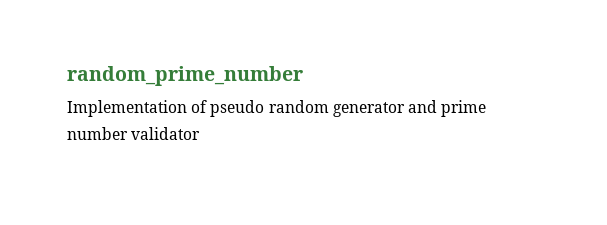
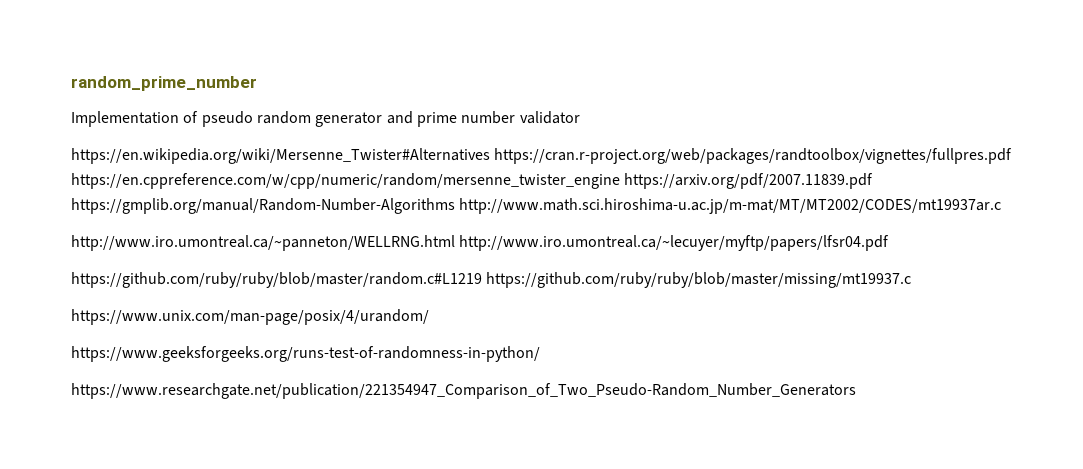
(201, 133) none -> [71,148,1013,164] [71,173,874,189] [71,198,1002,214] [71,235,890,251] [71,272,912,288] [71,309,429,325] [71,346,540,362] [71,383,856,399] // https://en.wikipedia.org/wiki/Mersenne_Twister#Alternatives https://cran.r-project.org/web/packages/randtoolbox/vignettes/fullpres.pdf https://en.cppreference.com/w/cpp/numeric/random/mersenne_twister_engine https://arxiv.org/pdf/2007.11839.pdf https://gmplib.org/manual/Random-Number-Algorithms http://www.math.sci.hiroshima-u.ac.jp/m-mat/MT/MT2002/CODES/mt19937ar.c // http://www.iro.umontreal.ca/~panneton/WELLRNG.html http://www.iro.umontreal.ca/~lecuyer/myftp/papers/lfsr04.pdf // https://github.com/ruby/ruby/blob/master/random.c#L1219 https://github.com/ruby/ruby/blob/master/missing/mt19937.c // https://www.unix.com/man-page/posix/4/urandom/ // https://www.geeksforgeeks.org/runs-test-of-randomness-in-python/ // https://www.researchgate.net/publication/221354947_Comparison_of_Two_Pseudo-Random_Number_Generators

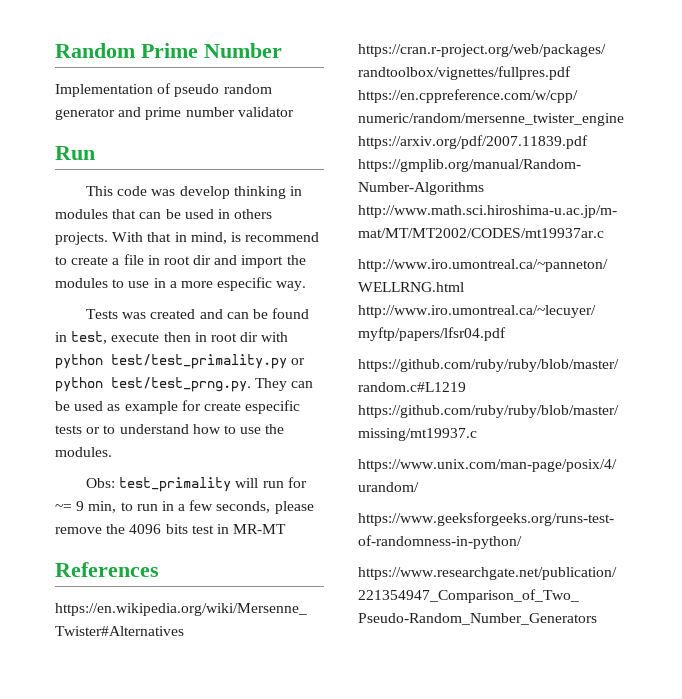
[71,76,257,91] random_prime_number -> [55,43,282,58] Random Prime Number
(580, 117) none -> [55,146,95,160] [85,186,302,199] [55,209,273,219] [55,232,320,245] [55,254,306,268] [55,277,307,291] [85,308,310,319] [55,331,289,344] [55,354,306,369] [55,377,314,392] [55,400,301,414] [55,424,285,434] [55,447,112,457] [85,477,307,492] [55,500,314,514] [55,524,287,534] [55,562,159,577] // Run // This code was develop thinking in modules that can be used in others projects. With that in mind, is recommend to create a file in root dir and import the modules to use in a more especific way. // Tests was created and can be found in test, execute then in root dir with python test/test_primality.py or python test/test_prng.py. They can be used as example for create especific tests or to understand how to use the modules. // Obs: test_primality will run for ~= 9 min, to run in a few seconds, please remove the 4096 bits test in MR-MT // References

